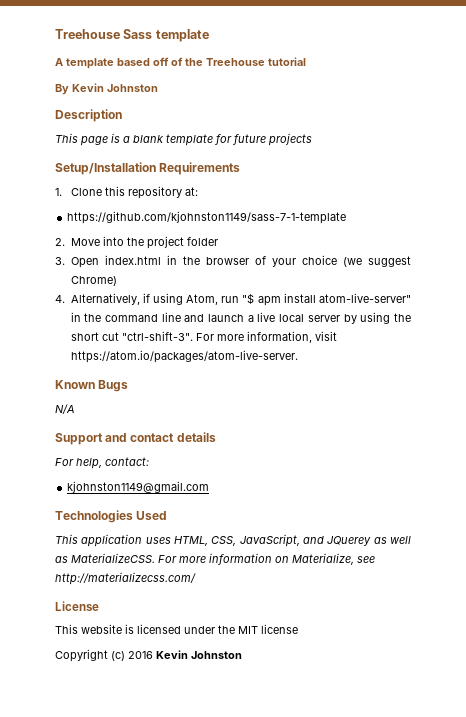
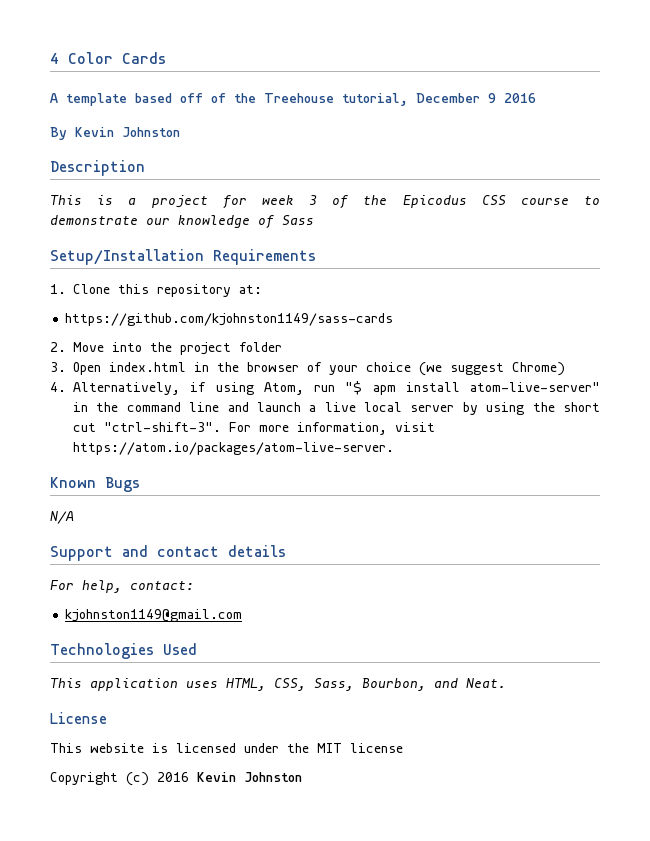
[55,29,209,42] Treehouse Sass template -> [50,52,167,64] 4 Color Cards
[268,57,306,66] tutorial -> [342,93,536,106] tutorial, December 9 2016
[80,136,108,146] page -> (82, 200) none
[133,133,312,146] blank template for future projects -> [151,195,601,209] [50,215,314,229] project for week 3 of the Epicodus CSS course to demonstrate our knowledge of Sass
[67,211,347,224] https://github.com/kjohnston1149/sass-7-1-template -> [65,313,394,326] https://github.com/kjohnston1149/sass-cards
[239,534,411,547] [55,553,375,565] [55,572,196,585] JavaScript, and JQuerey as well as MaterializeCSS. For more information on Materialize, see http://materializecss.com/ -> [314,678,506,691] Sass, Bourbon, and Neat.

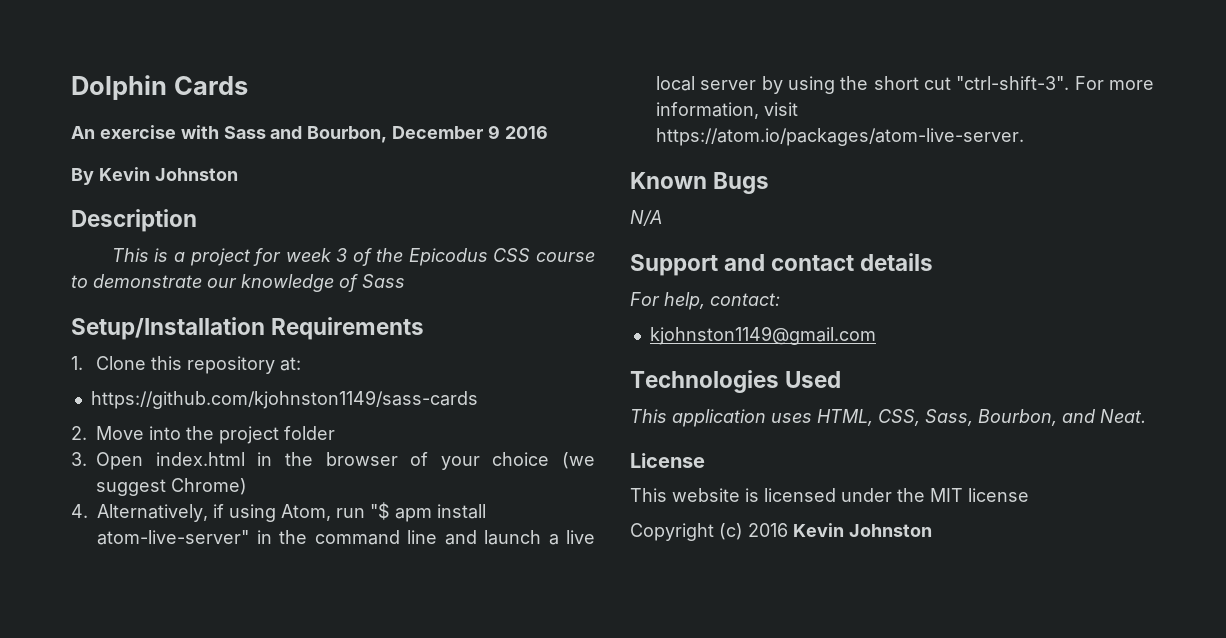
[50,52,113,64] 4 Color -> [71,75,167,100] Dolphin
[50,93,408,106] A template based off of the Treehouse tutorial, -> [71,125,388,143] An exercise with Sass and Bourbon,

